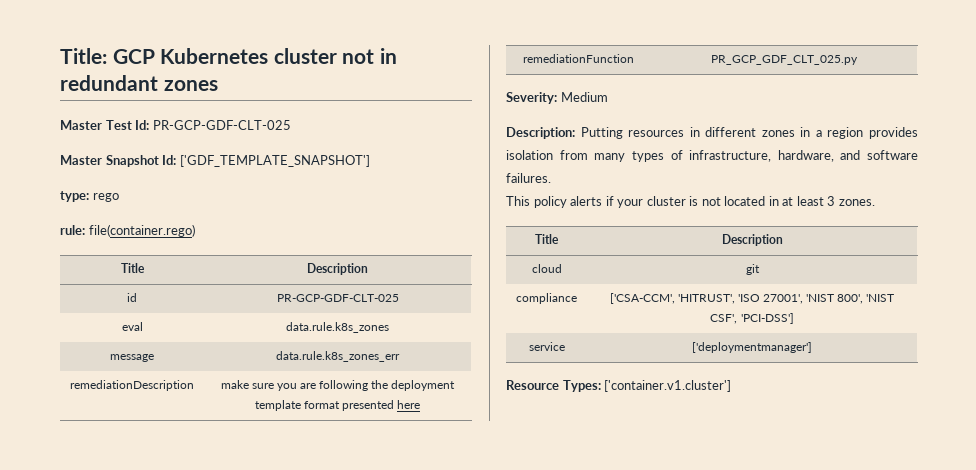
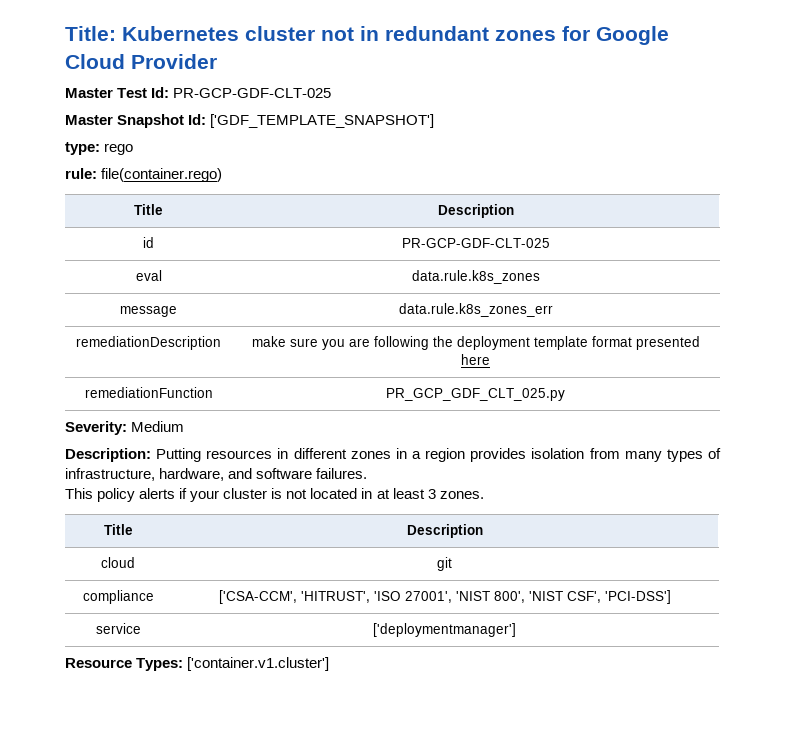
[112,49,155,64] GCP -> (116, 33) none
(218, 85) none -> [562,26,669,45] [65,54,217,69] for Google Cloud Provider

